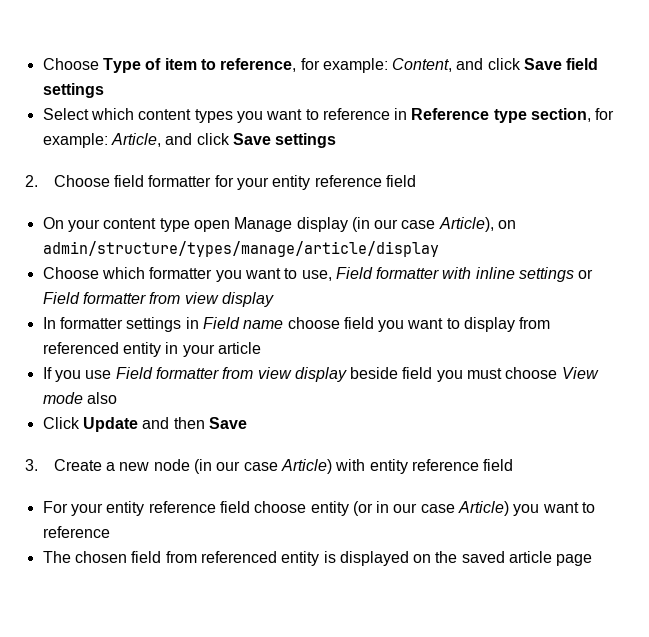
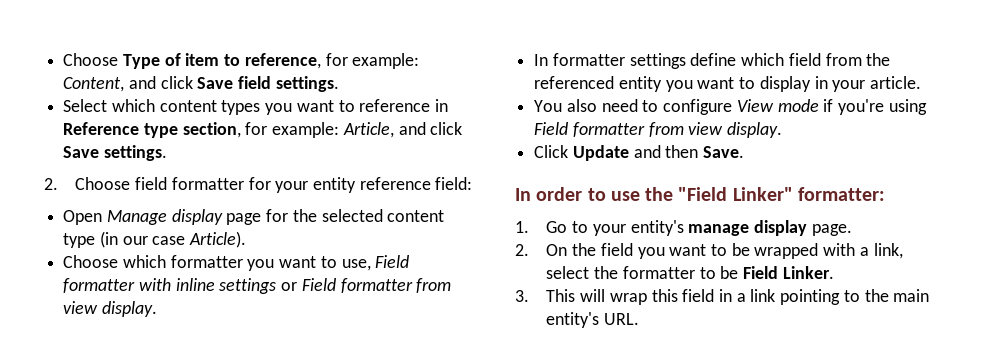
[42,83,104,98] settings -> [275,76,339,92] settings.
[275,133,337,148] settings -> [103,145,167,161] settings.
[386,175,417,187] [42,217,517,232] [42,241,439,257] field // On your content type open Manage display (in our case Article), on admin/structure/types/manage/article/display -> [435,177,473,190] [63,209,445,225] [63,231,247,248] field: // Open Manage display page for the selected content type (in our case Article).
[221,292,274,307] display -> [101,301,157,317] display.
[185,317,551,332] [42,342,261,357] [42,367,599,382] [42,392,117,404] [42,417,247,432] [25,459,514,474] [42,501,596,516] [42,526,110,538] [42,551,593,566] in Field name choose field you want to display from referenced entity in your article // If you use Field formatter from view display beside field you must choose View mode also // Click Update and then Save // 3. Create a new node (in our case Article) with entity reference field // For your entity reference field choose entity (or in our case Article) you want to reference // The chosen field from referenced entity is displayed on the saved article page -> [690,53,891,66] [534,76,922,92] [534,99,927,115] [534,122,783,138] [534,145,745,161] [515,187,885,201] [515,220,852,236] [515,243,903,259] [546,266,834,279] [515,289,930,305] [546,312,640,328] define which field from the referenced entity you want to display in your article. // You also need to configure View mode if you're using Field formatter from view display. // Click Update and then Save. // In order to use the "Field Linker" formatter: // 1. Go to your entity's manage display page. // 2. On the field you want to be wrapped with a link, select the formatter to be Field Linker. // 3. This will wrap this field in a link pointing to the main entity's URL.

